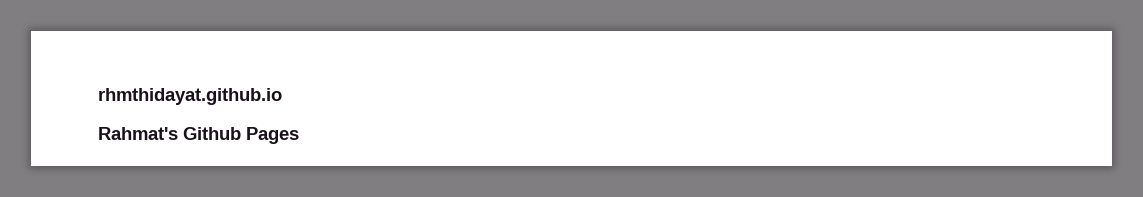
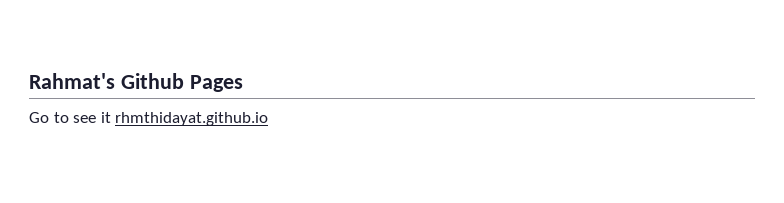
[98,88,282,105] rhmthidayat.github.io // -> (29, 81) none
(299, 135) none -> [29,112,269,126] // Go to see it rhmthidayat.github.io

